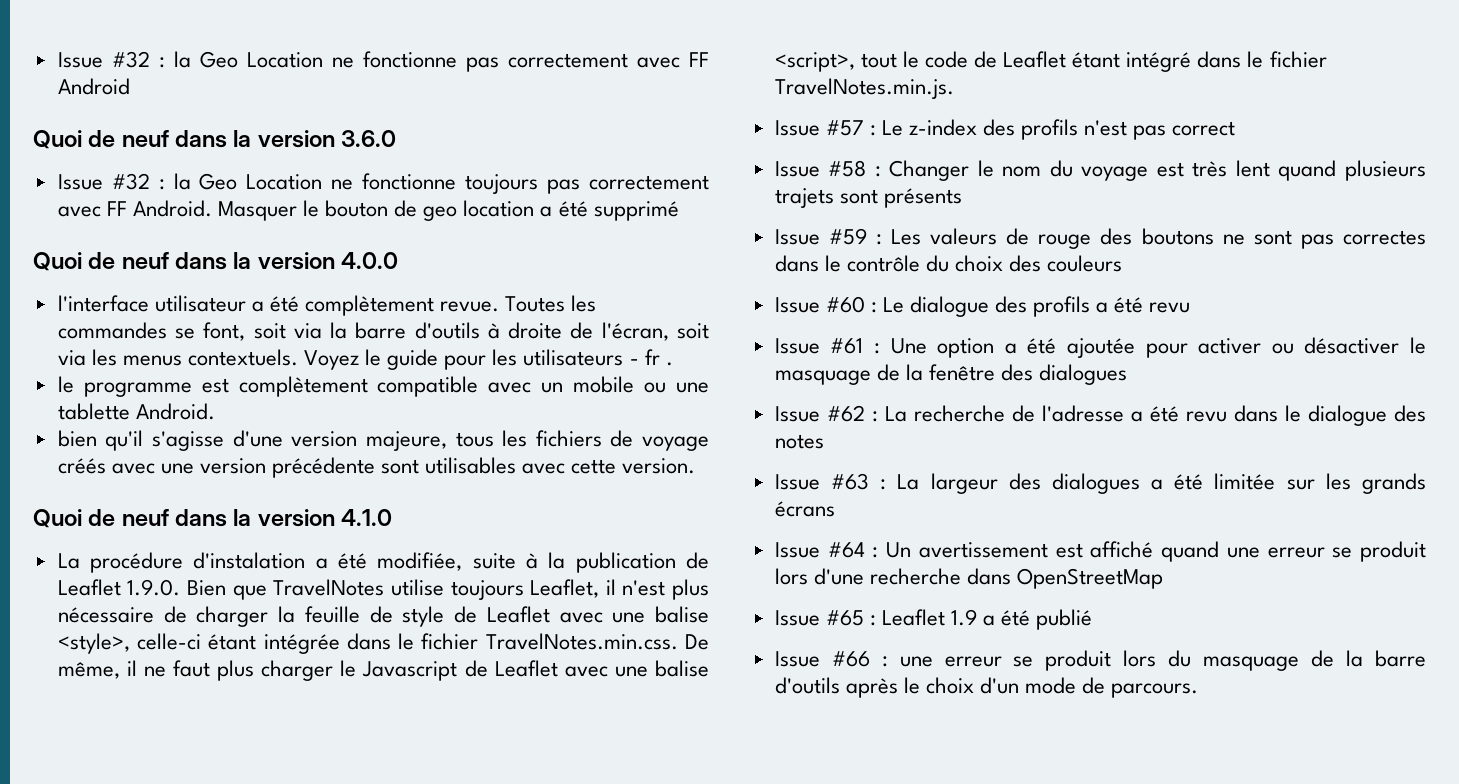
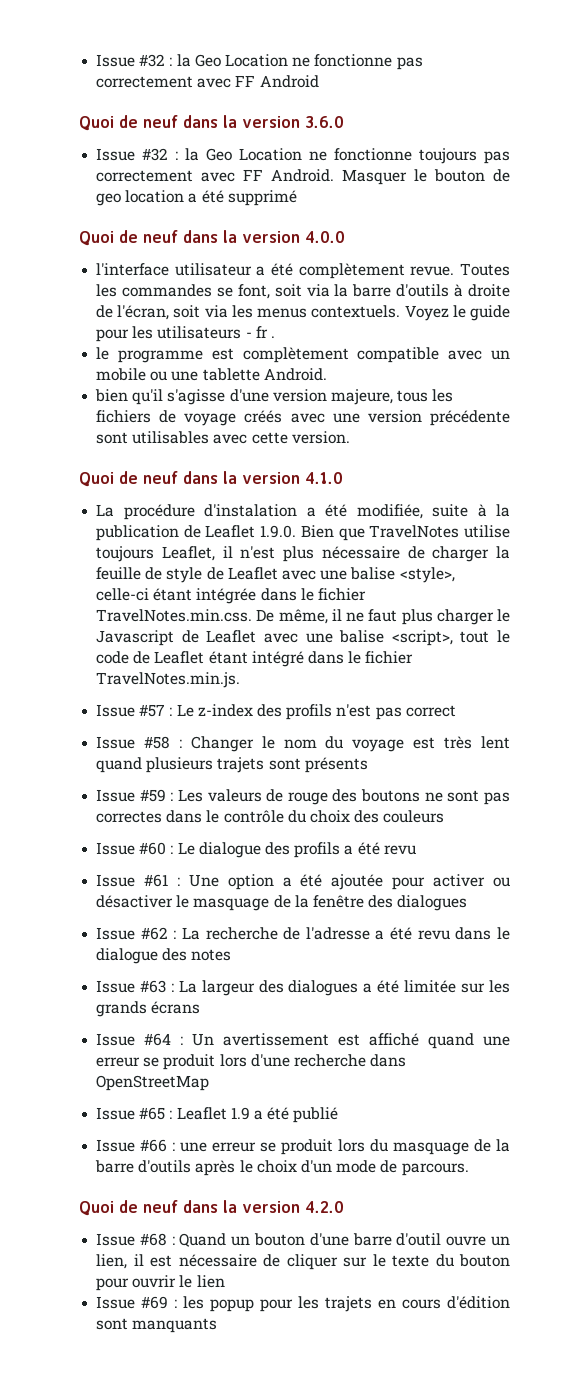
(1199, 690) none -> [79,1200,344,1216] [96,1233,510,1247] [96,1254,510,1270] [96,1275,225,1291] [96,1296,510,1312] [96,1318,218,1333] // Quoi de neuf dans la version 4.2.0 // Issue #68 : Quand un bouton d'une barre d'outil ouvre un lien, il est nécessaire de cliquer sur le texte du bouton pour ouvrir le lien // Issue #69 : les popup pour les trajets en cours d'édition sont manquants

